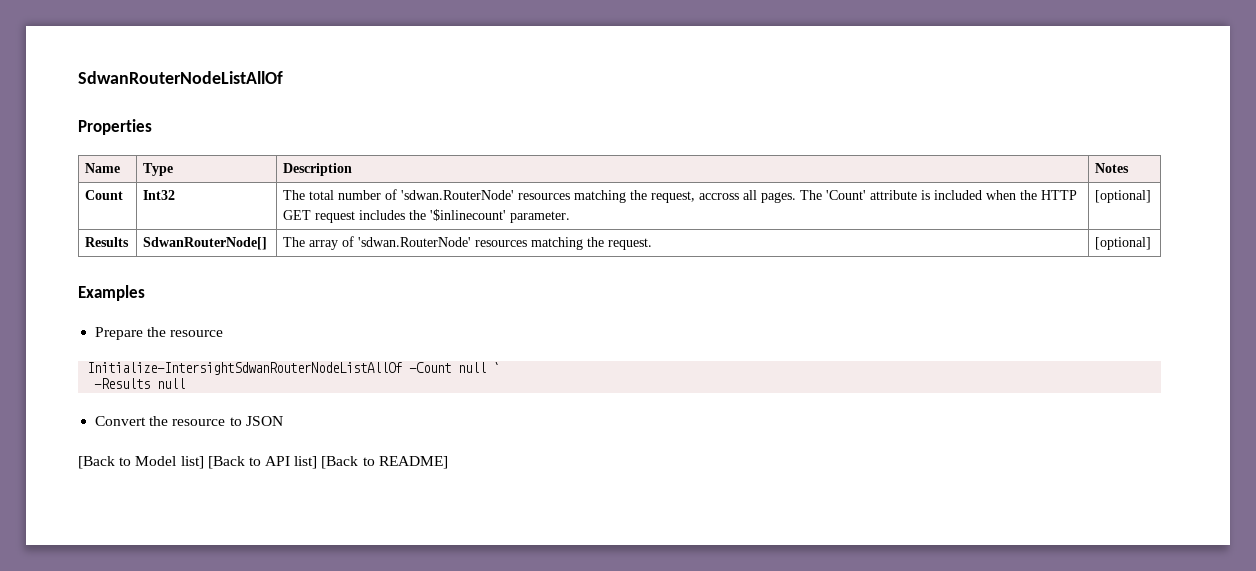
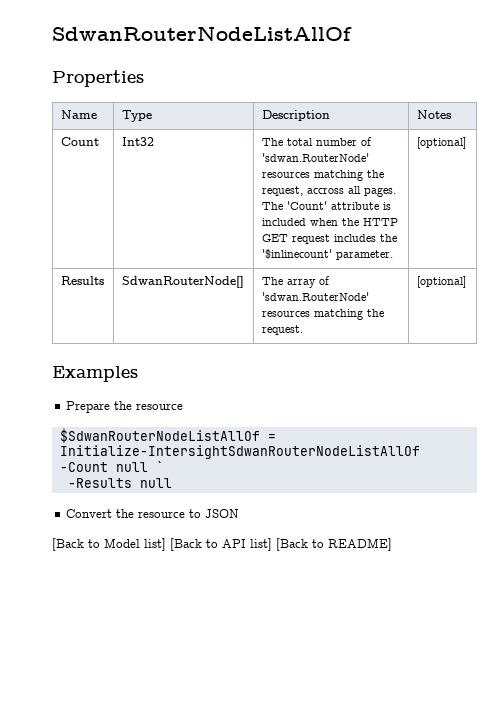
(224, 333) none -> [59,428,276,443] $SdwanRouterNodeListAllOf =

